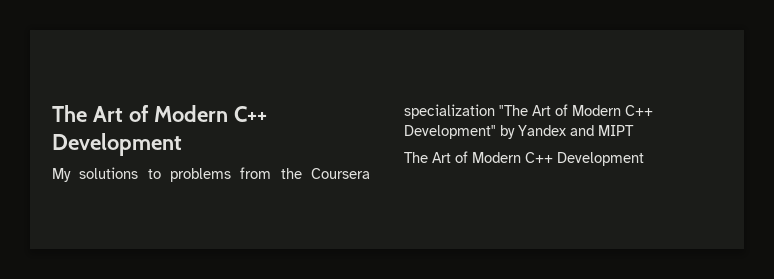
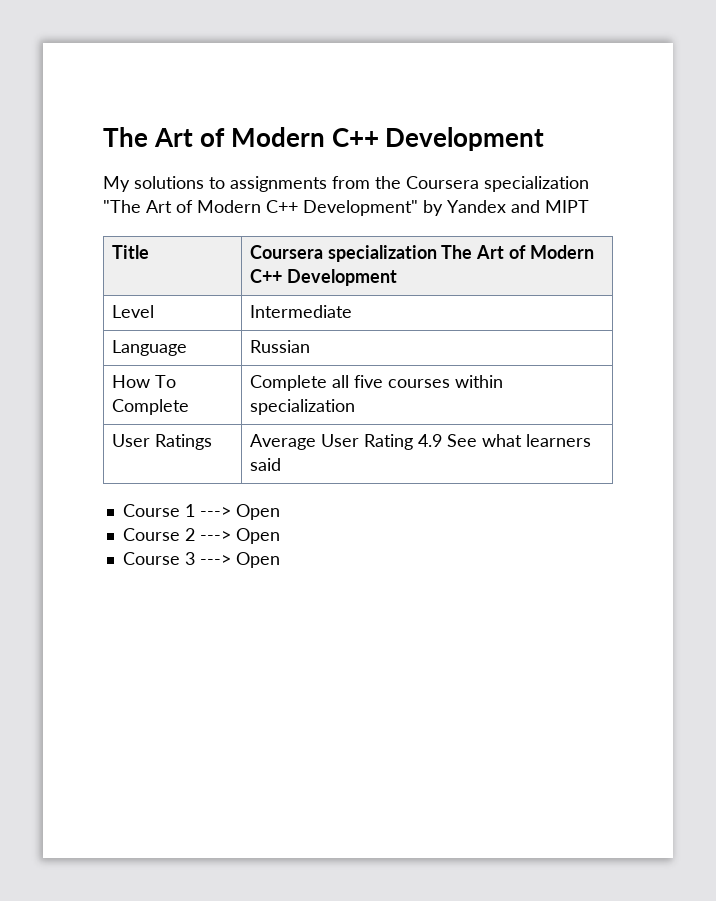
[170,168,231,182] problems -> [230,176,327,192] assignments
[404,151,644,166] // The Art of Modern C++ Development -> [111,245,149,259] [249,245,594,262] [249,269,397,286] [111,305,154,318] [249,305,352,318] [111,340,187,356] [249,340,310,353] [111,375,176,388] [111,399,189,415] [249,375,503,391] [249,399,355,415] [111,434,212,450] [249,434,591,450] [249,458,281,471] [122,504,280,520] [122,528,280,544] [122,552,280,568] // Title | Coursera specialization The Art of Modern C++ Development // Level | Intermediate // Language | Russian // How To Complete | Complete all five courses within specialization // User Ratings | Average User Rating 4.9 See what learners said // Course 1 ---> Open // Course 2 ---> Open // Course 3 ---> Open

